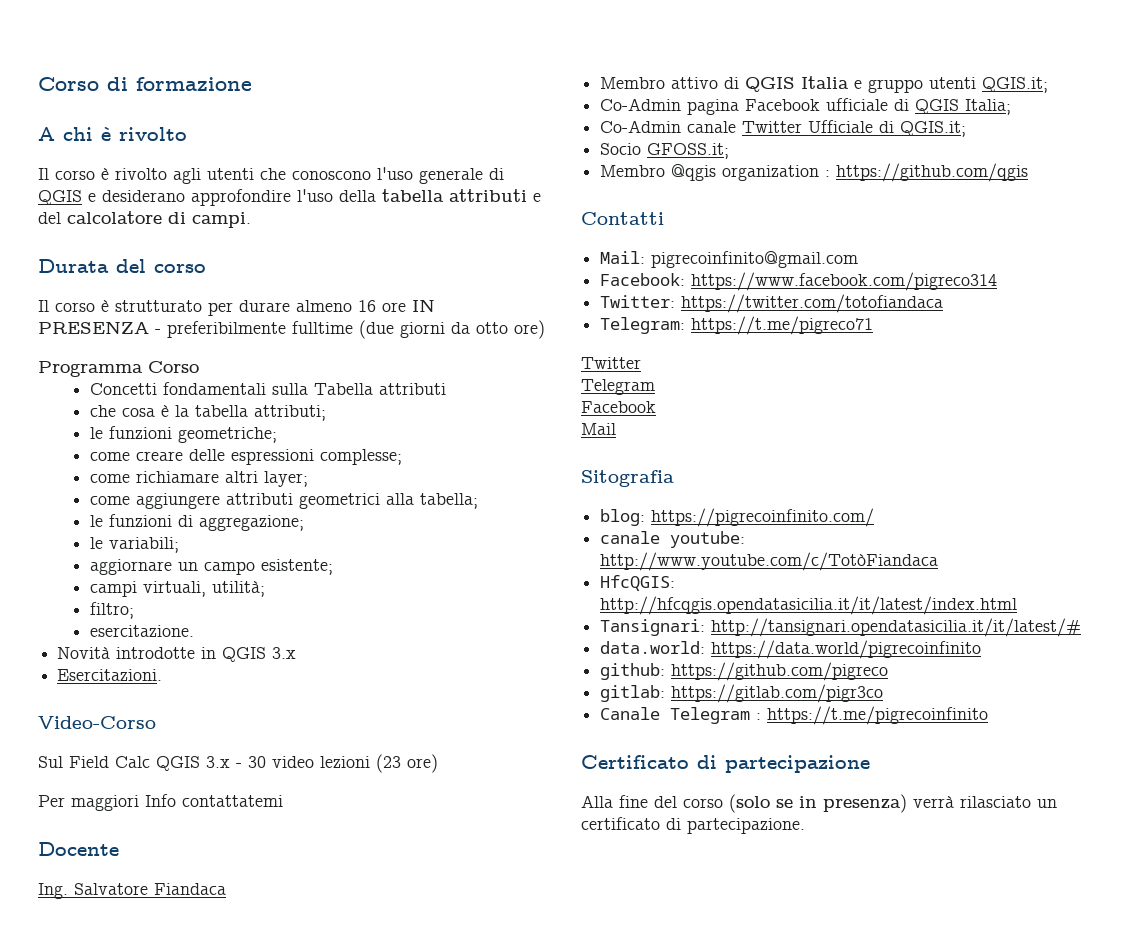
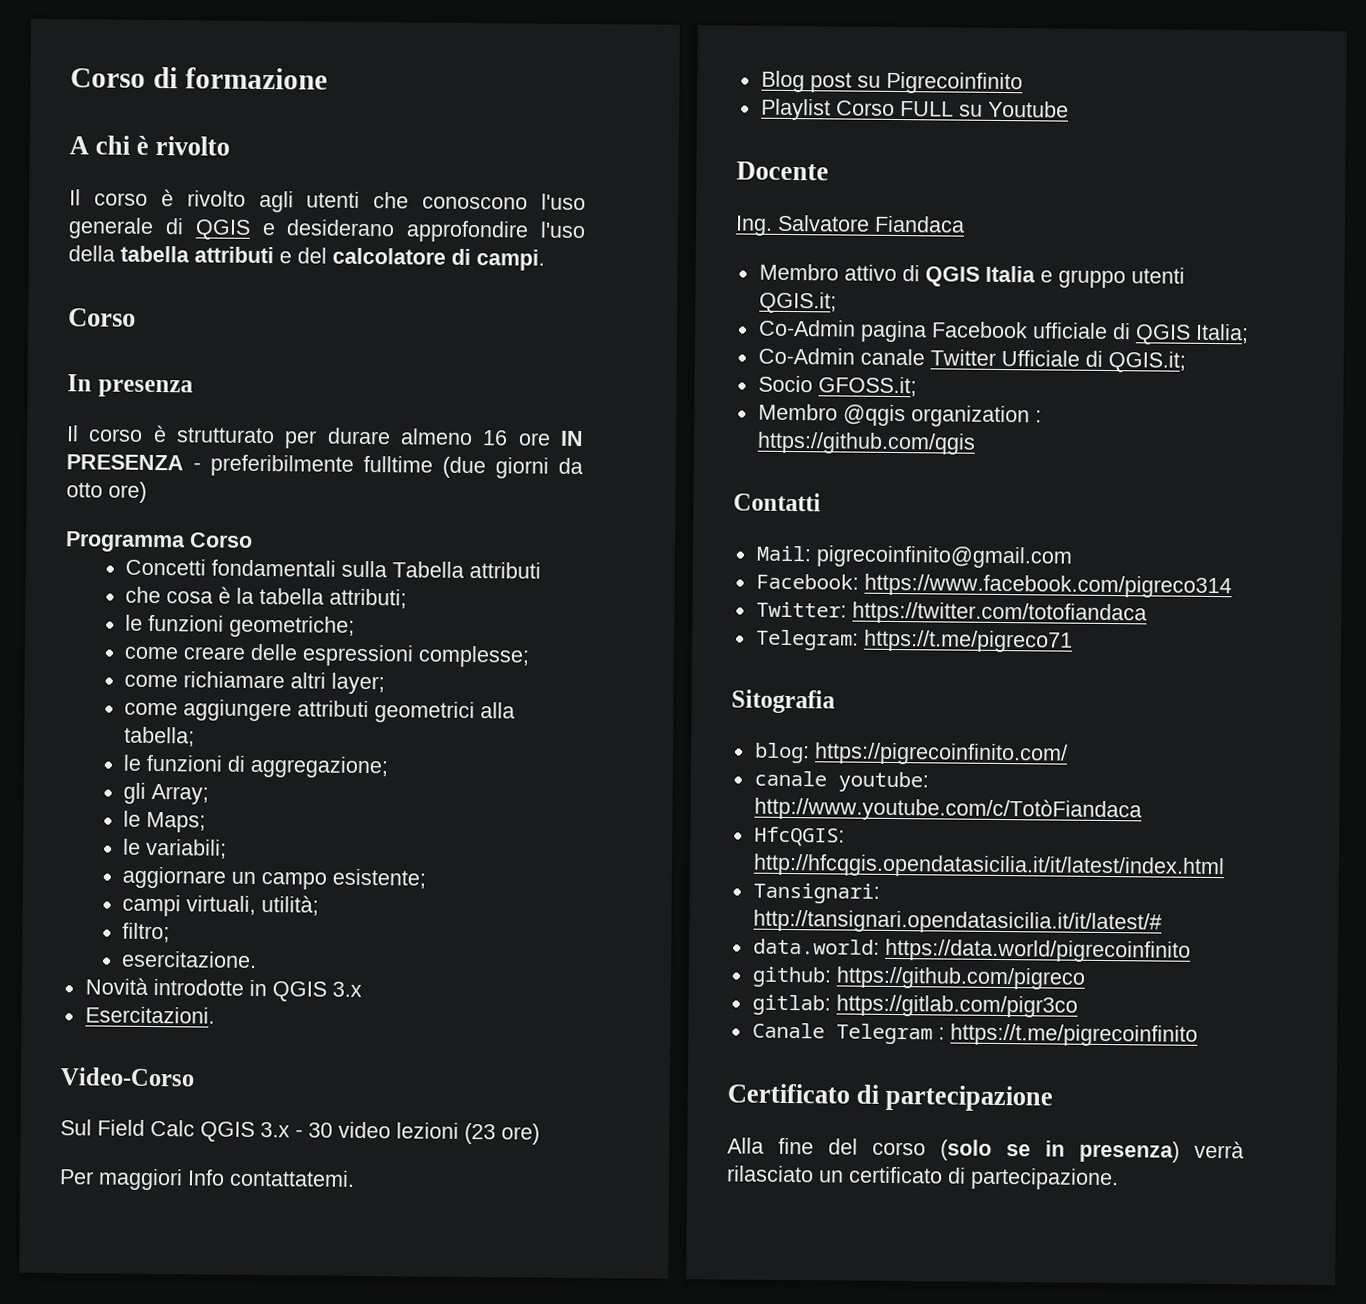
[38,259,206,273] Durata del corso -> [68,308,136,327] [67,374,193,398] Corso // In presenza
(304, 523) none -> [123,782,210,805] [123,810,207,833] // gli Array; // le Maps;
[182,795,283,807] contattatemi -> [229,1169,355,1187] [760,70,1023,95] [760,98,1069,121] contattatemi. // Blog post su Pigrecoinfinito // Playlist Corso FULL su Youtube
[581,357,641,369] [581,379,655,395] [581,401,656,413] [581,423,616,435] // Twitter // Telegram // Facebook // Mail -> (1073, 641) none

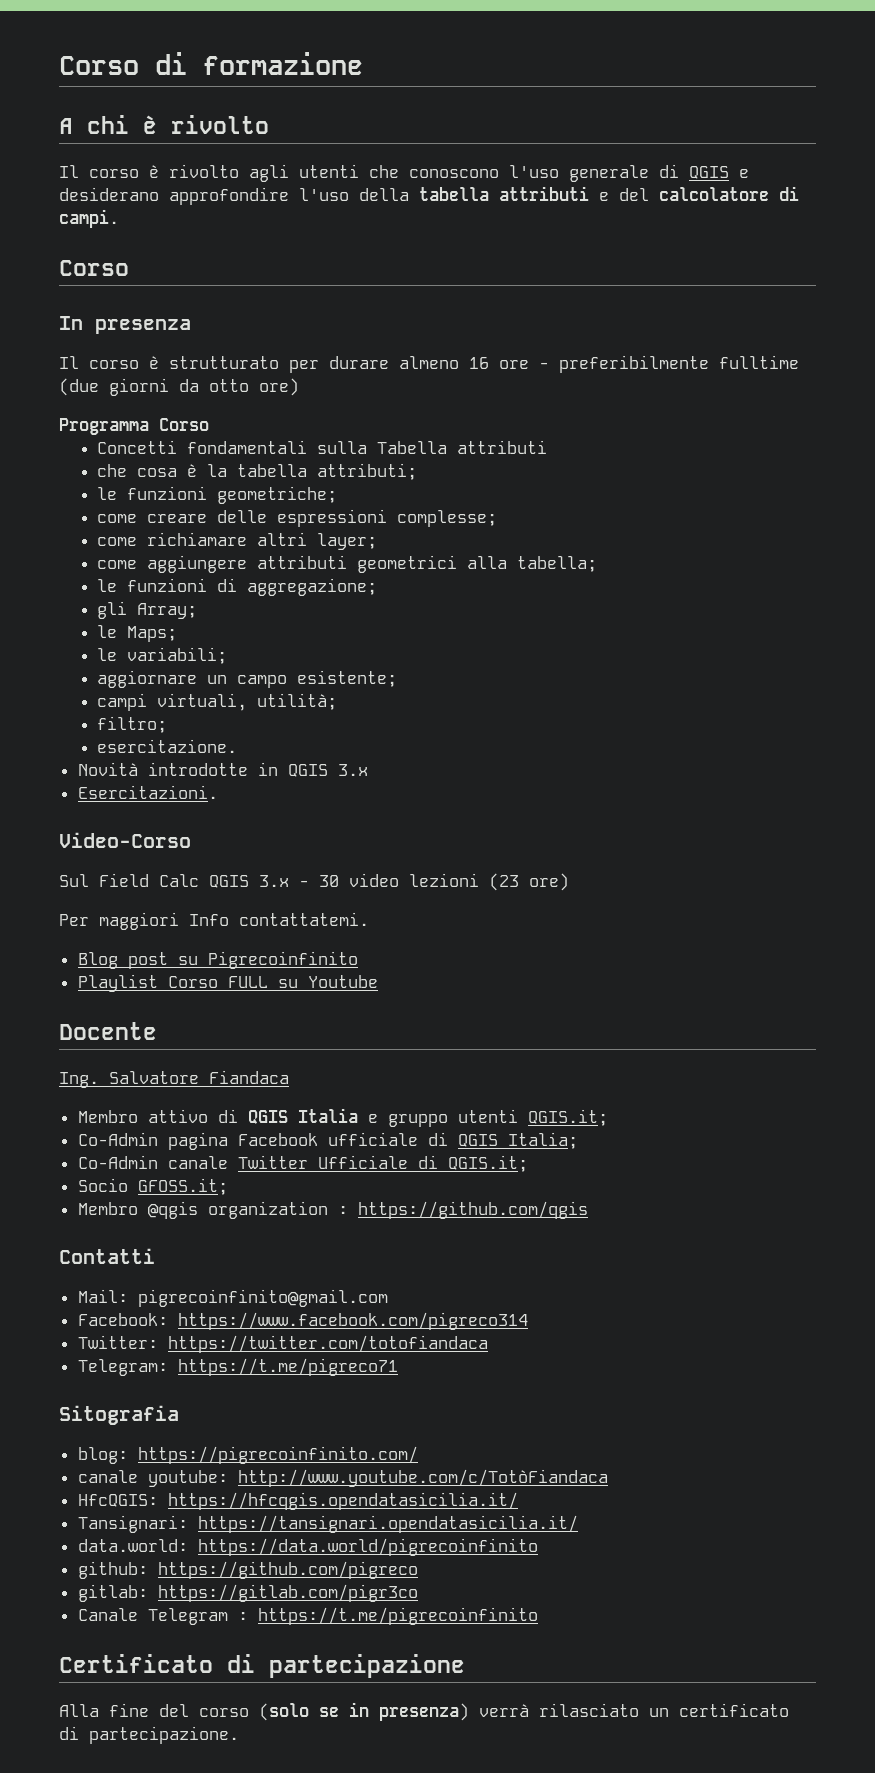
[560,430,584,447] [66,454,184,471] IN PRESENZA -> (529, 364) none
[752,853,1225,880] http://hfcqgis.opendatasicilia.it/it/latest/index.html -> [167,1492,518,1510] https://hfcqgis.opendatasicilia.it/
[752,909,1162,935] http://tansignari.opendatasicilia.it/it/latest/# -> [197,1515,578,1533] https://tansignari.opendatasicilia.it/

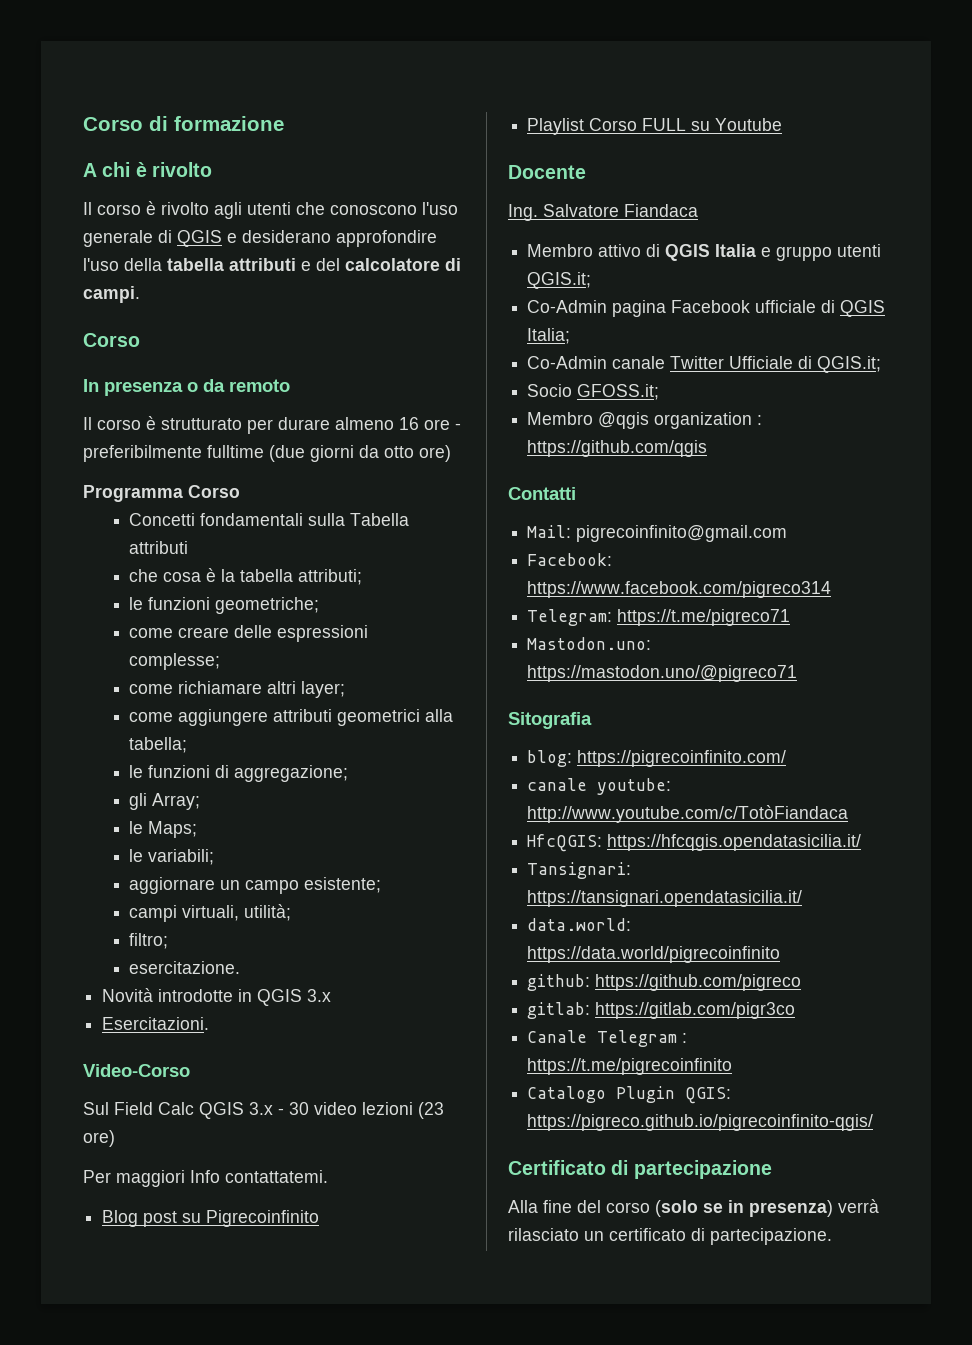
(191, 326) none -> [187,379,290,392] o da remoto
[77,1335,488,1353] // Twitter: https://twitter.com/totofiandaca -> (832, 589) none
(398, 1367) none -> [527,637,652,650] [527,665,798,682] // Mastodon.uno: https://mastodon.uno/@pigreco71
(538, 1616) none -> [527,1086,732,1104] [527,1114,874,1131] // Catalogo Plugin QGIS: https://pigreco.github.io/pigrecoinfinito-qgis/

